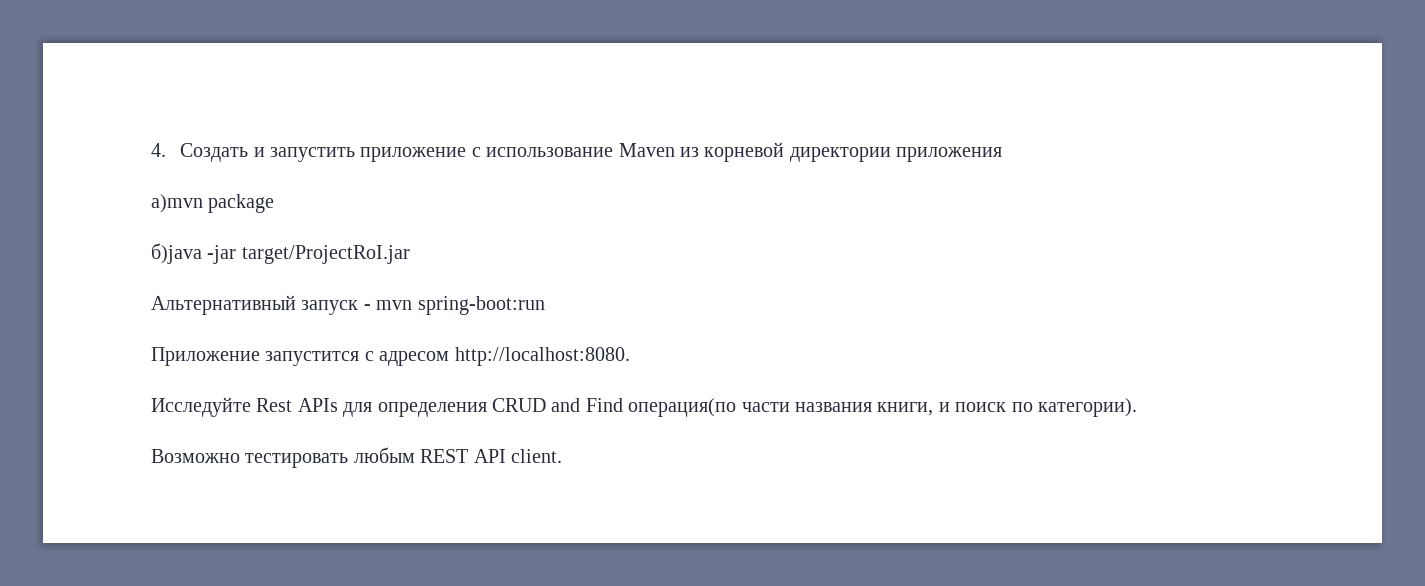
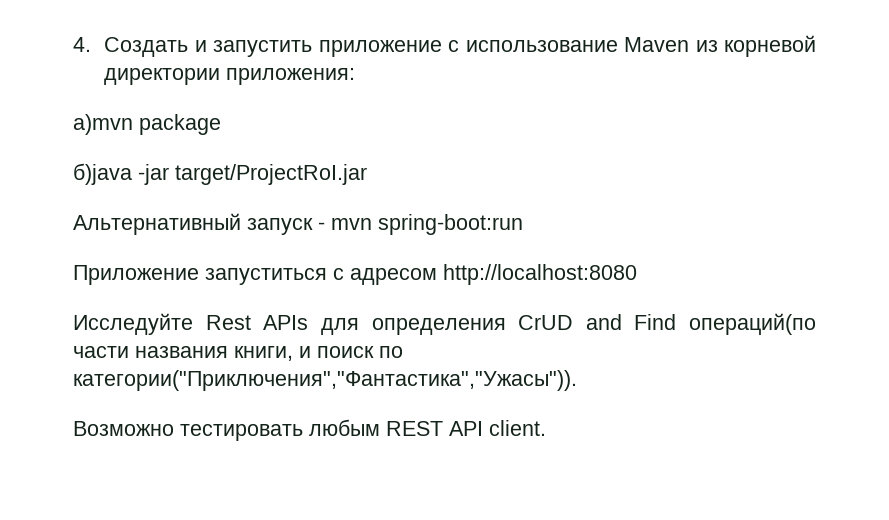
[896,147,1003,162] приложения -> [226,68,356,85] приложения:
[265,351,360,366] запустится -> [205,268,327,285] запуститься
[454,347,630,366] http://localhost:8080. -> [443,264,637,285] http://localhost:8080
[492,398,546,412] CRUD -> [518,315,574,330] CrUD
[628,398,737,417] операция(по -> [689,313,816,335] операций(по
[1037,398,1137,417] категории). -> [73,370,577,391] категории("Приключения","Фантастика","Ужасы")).

